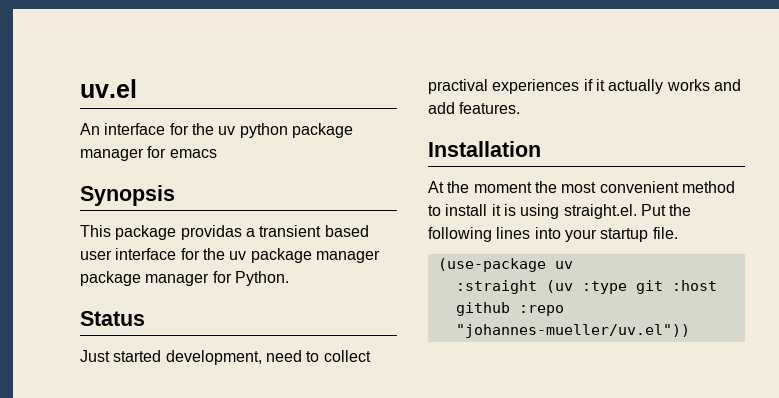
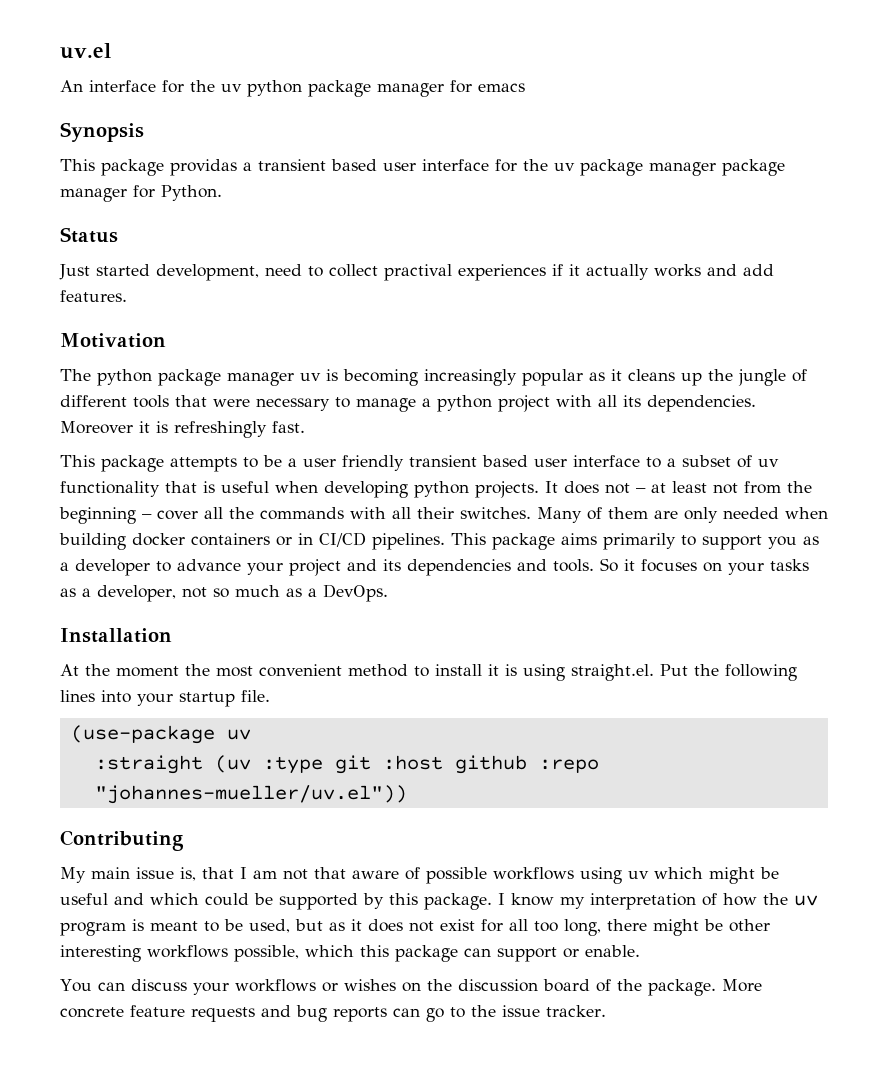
(521, 108) none -> [60,333,166,348] [60,369,807,386] [60,395,756,412] [60,421,305,438] [60,455,779,472] [60,481,812,498] [59,507,828,524] [59,532,819,550] [60,558,809,576] [60,584,388,602] // Motivation // The python package manager uv is becoming increasingly popular as it cleans up the jungle of different tools that were necessary to manage a python project with all its dependencies. Moreover it is refreshingly fast. // This package attempts to be a user friendly transient based user interface to a subset of uv functionality that is useful when developing python projects. It does not – at least not from the beginning – cover all the commands with all their switches. Many of them are only needed when building docker containers or in CI/CD pipelines. This package aims primarily to support you as a developer to advance your project and its dependencies and tools. So it focuses on your tasks as a developer, not so much as a DevOps.
(690, 331) none -> [60,830,184,851] [60,867,779,884] [60,893,818,910] [60,919,770,936] [60,945,640,962] [60,979,762,996] [60,1005,606,1022] // Contributing // My main issue is, that I am not that aware of possible workflows using uv which might be useful and which could be supported by this package. I know my interpretation of how the uv program is meant to be used, but as it does not exist for all too long, there might be other interesting workflows possible, which this package can support or enable. // You can discuss your workflows or wishes on the discussion board of the package. More concrete feature requests and bug reports can go to the issue tracker.

